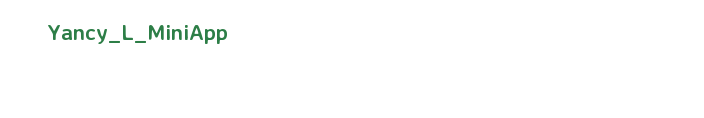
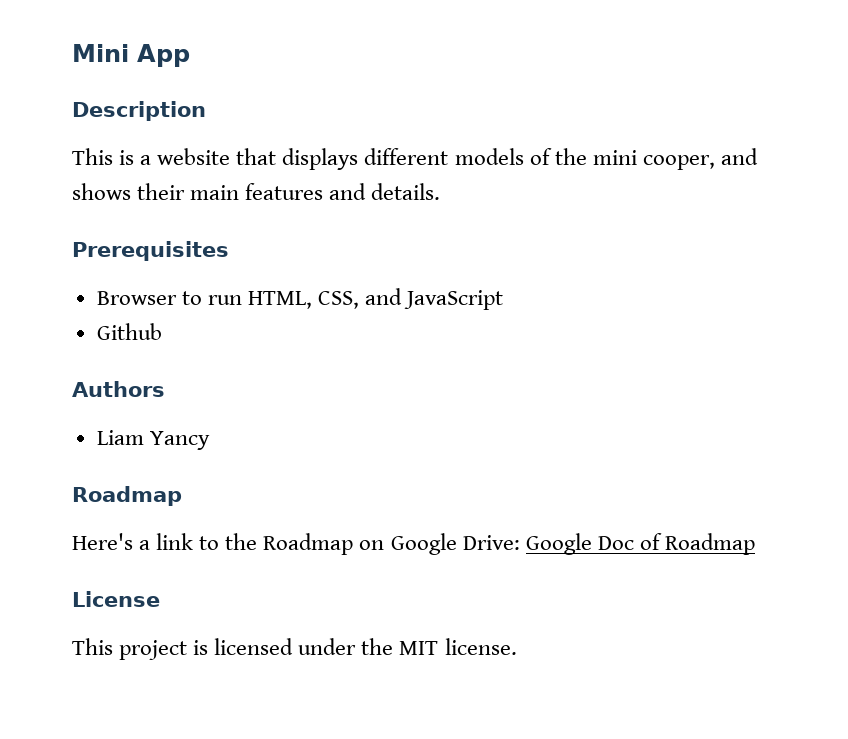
[47,25,228,44] Yancy_L_MiniApp -> [72,44,190,67] [72,101,206,121] [72,148,758,170] [72,183,441,200] [72,241,229,261] [96,288,504,310] [96,323,162,340] [72,381,165,397] [96,430,210,450] [72,486,182,506] [72,533,755,555] [72,591,160,607] [72,638,517,660] Mini App // Description // This is a website that displays different models of the mini cooper, and shows their main features and details. // Prerequisites // Browser to run HTML, CSS, and JavaScript // Github // Authors // Liam Yancy // Roadmap // Here's a link to the Roadmap on Google Drive: Google Doc of Roadmap // License // This project is licensed under the MIT license.

